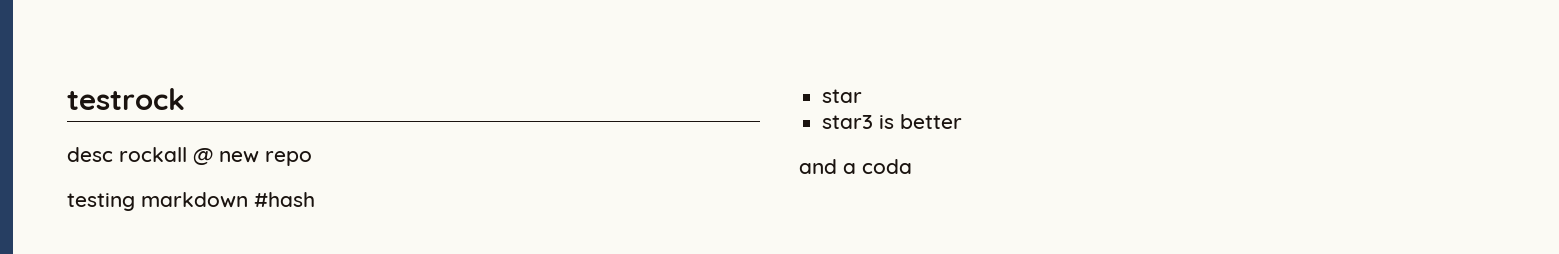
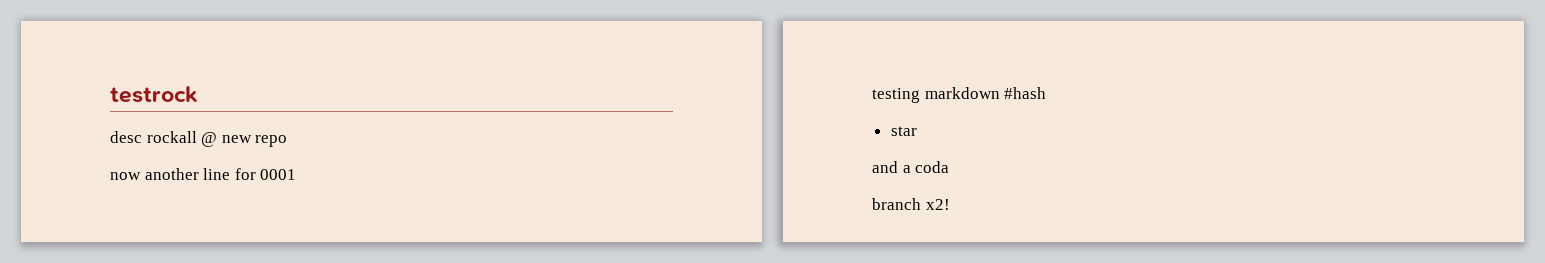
(312, 158) none -> [110,168,297,180] // now another line for 0001
[822,114,963,129] // star3 is better -> (917, 131) none
(912, 166) none -> [872,198,950,210] // branch x2!

